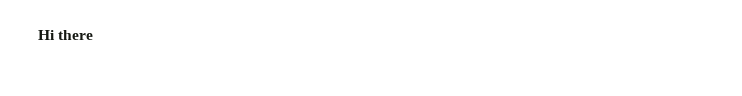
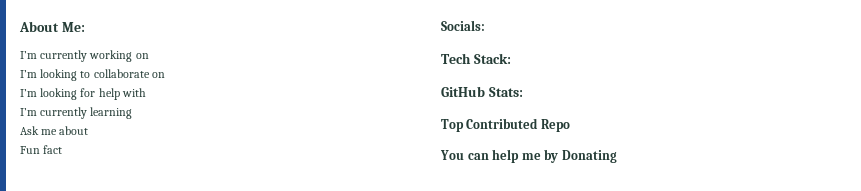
[38,30,94,40] Hi there -> [19,21,85,32] [20,50,149,62] [20,69,165,81] [20,88,146,100] [20,107,133,119] [20,126,89,135] [20,145,63,154] [441,20,485,31] [441,53,511,64] [441,86,523,97] [441,118,570,132] [440,149,617,163] About Me: // I’m currently working on // I’m looking to collaborate on // I’m looking for help with // I’m currently learning // Ask me about // Fun fact // Socials: // Tech Stack: // GitHub Stats: // Top Contributed Repo // You can help me by Donating

